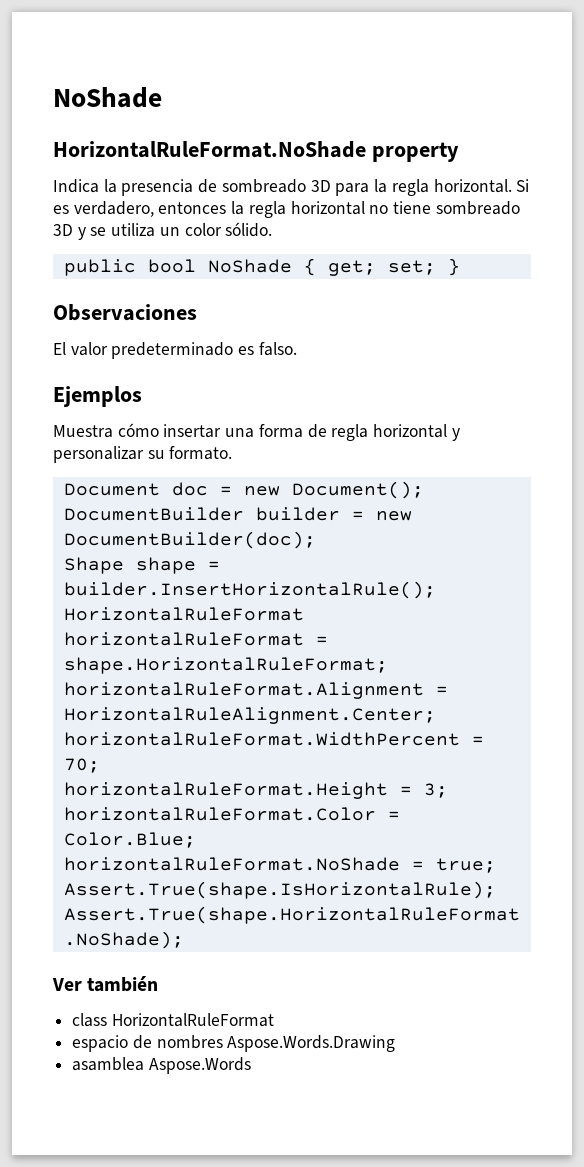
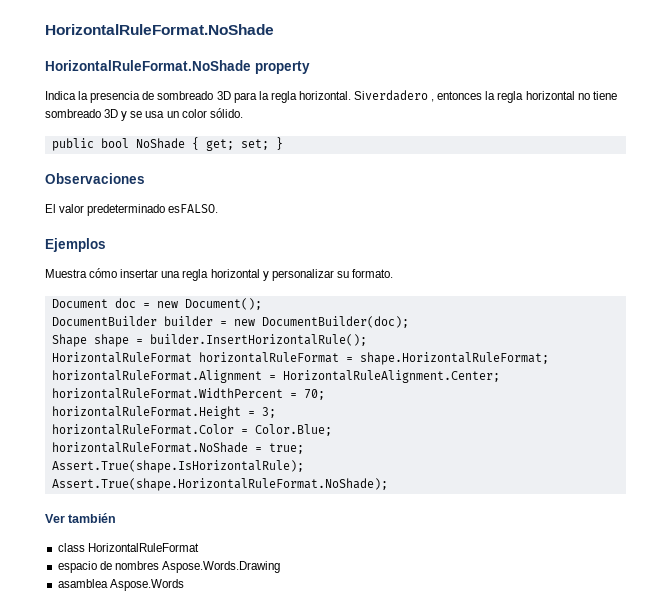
[53,87,162,108] NoShade -> [45,24,274,35] HorizontalRuleFormat.NoShade
[516,179,530,192] [53,201,154,217] Si es verdadero, -> [354,90,435,102] Siverdadero ,
[111,223,156,237] utiliza -> [145,111,165,118] usa
[238,342,297,356] es falso. -> [168,204,219,213] esFALSO.
[258,424,327,438] forma de -> (181, 274) none

